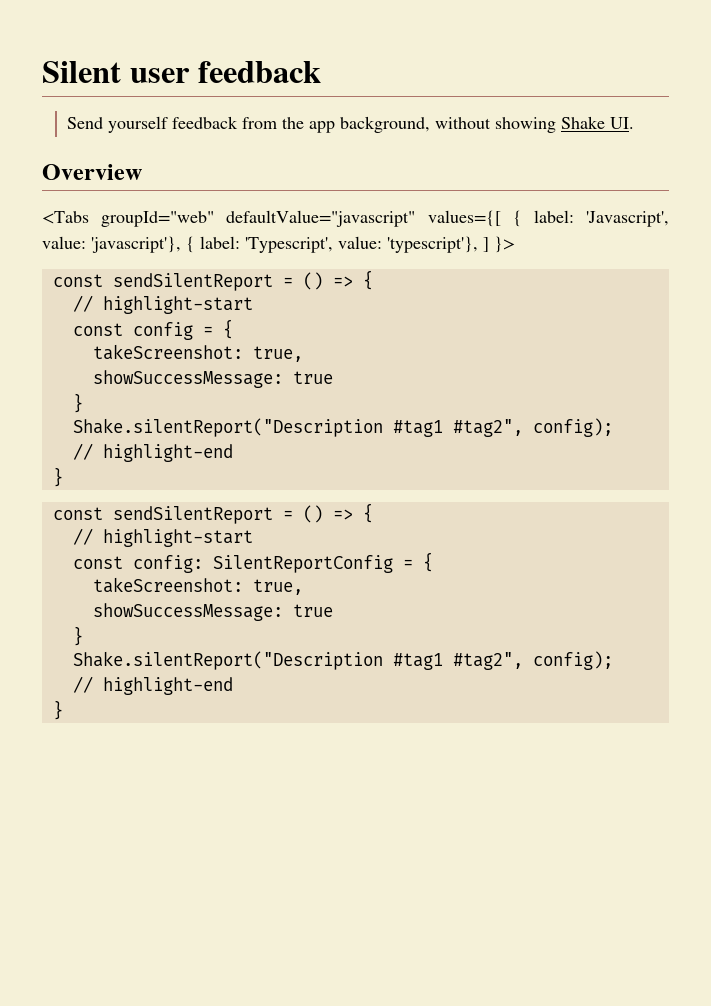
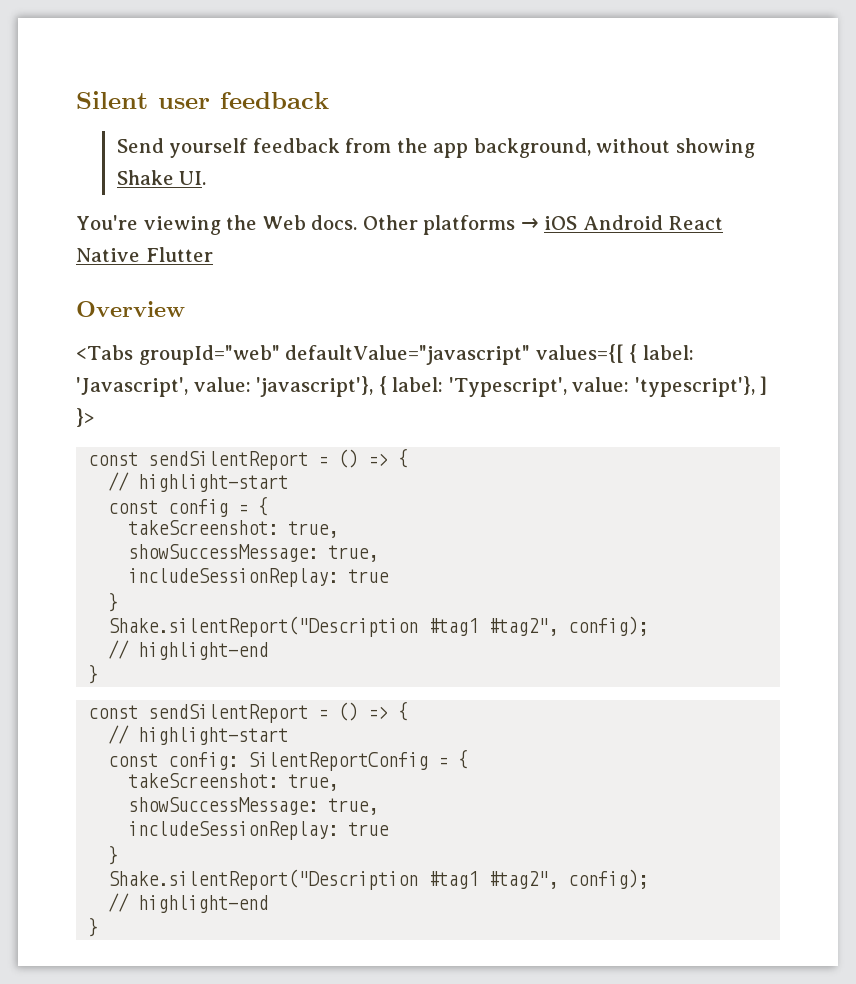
(635, 123) none -> [76,215,724,235] [76,247,213,262] // You're viewing the Web docs. Other platforms → iOS Android React Native Flutter
(283, 379) none -> [328,545,379,562] [128,568,339,587] true, // includeSessionReplay:
(283, 612) none -> [328,798,379,815] [128,821,339,840] true, // includeSessionReplay:

